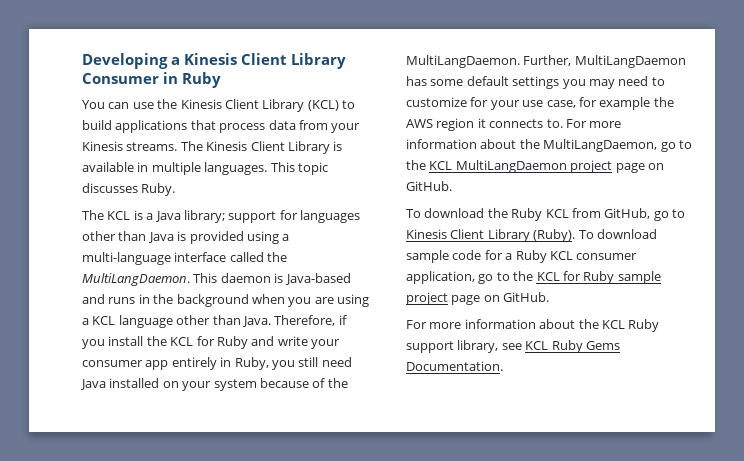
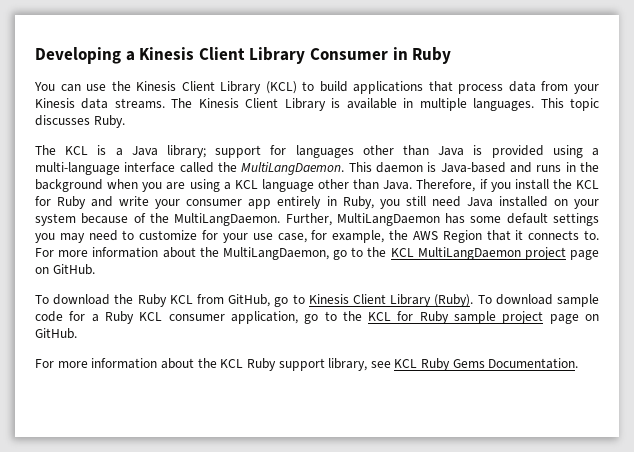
(123, 146) none -> [81,98,109,109] data
[599,97,651,110] example -> [332,230,385,243] example,
[436,118,475,131] region -> [442,230,511,243] Region that

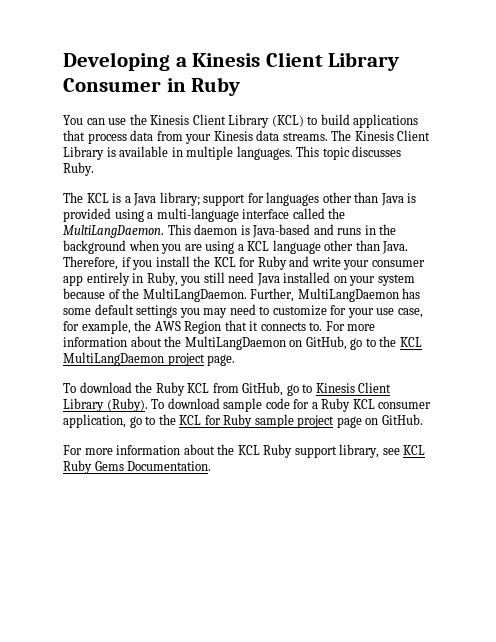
[222,247,329,260] MultiLangDaemon, -> [184,336,347,350] MultiLangDaemon on GitHub,
[570,250,600,260] [35,264,95,275] page on GitHub. -> [207,354,236,366] page.

